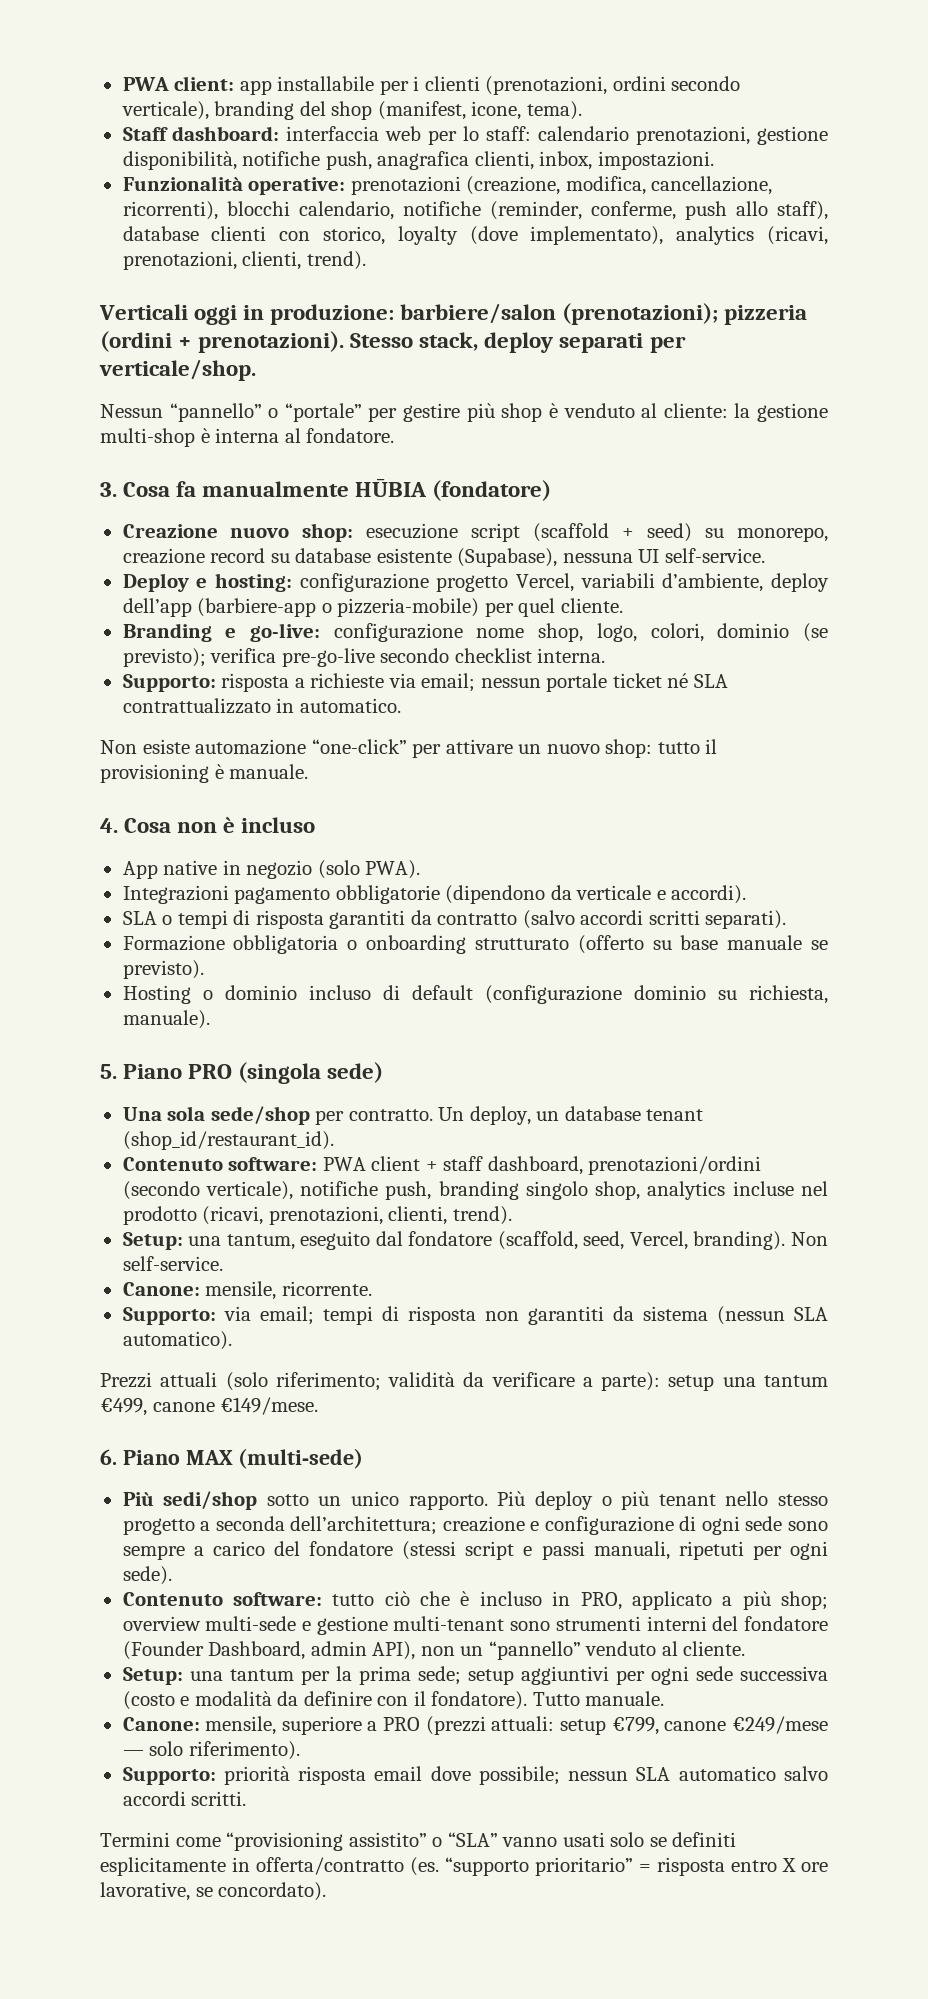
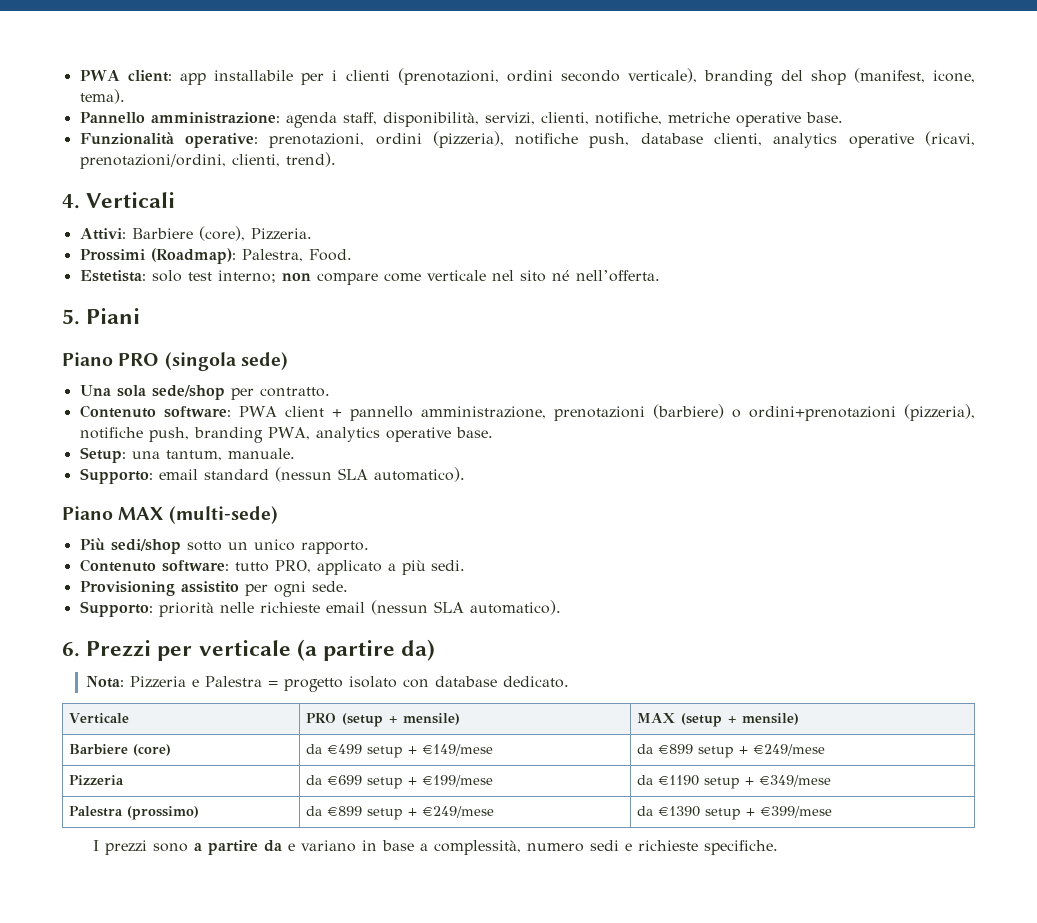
[122,126,829,145] [122,151,714,170] [122,176,773,195] [122,201,829,220] [122,226,828,245] [122,251,366,270] Staff dashboard: interfaccia web per lo staff: calendario prenotazioni, gestione disponibilità, notifiche push, anagrafica clienti, inbox, impostazioni. // Funzionalità operative: prenotazioni (creazione, modifica, cancellazione, ricorrenti), blocchi calendario, notifiche (reminder, conferme, push allo staff), database clienti con storico, loyalty (dove implementato), analytics (ricavi, prenotazioni, clienti, trend). // -> [79,112,843,128] [79,131,975,148] [79,152,336,169] [62,194,80,209] Pannello amministrazione: agenda staff, disponibilità, servizi, clienti, notifiche, metriche operative base. // Funzionalità operative: prenotazioni, ordini (pizzeria), notifiche push, database clienti, analytics operative (ricavi, prenotazioni/ordini, clienti, trend). // 4.
[194,303,808,325] [100,331,686,353] [99,359,256,381] [100,403,829,422] [100,428,395,447] [100,478,552,501] [122,523,829,542] [122,548,765,567] [122,573,829,592] [122,598,623,617] [122,623,829,642] [122,648,606,667] [122,673,728,692] [122,698,401,714] [100,739,718,758] [100,764,309,783] [100,817,316,833] [122,860,421,879] [122,885,747,904] [122,910,787,929] [122,935,828,954] [122,960,204,979] [122,985,828,1004] [122,1010,210,1029] oggi in produzione: barbiere/salon (prenotazioni); pizzeria (ordini + prenotazioni). Stesso stack, deploy separati per verticale/shop. // Nessun “pannello” o “portale” per gestire più shop è venduto al cliente: la gestione multi-shop è interna al fondatore. // 3. Cosa fa manualmente HŪBIA (fondatore) // Creazione nuovo shop: esecuzione script (scaffold + seed) su monorepo, creazione record su database esistente (Supabase), nessuna UI self-service. // Deploy e hosting: configurazione progetto Vercel, variabili d’ambiente, deploy dell’app (barbiere-app o pizzeria-mobile) per quel cliente. // Branding e go-live: configurazione nome shop, logo, colori, dominio (se previsto); verifica pre-go-live secondo checklist interna. // Supporto: risposta a richieste via email; nessun portale ticket né SLA contrattualizzato in automatico. // Non esiste automazione “one-click” per attivare un nuovo shop: tutto il provisioning è manuale. // 4. Cosa non è incluso // App native in negozio (solo PWA). // Integrazioni pagamento obbligatorie (dipendono da verticale e accordi). // SLA o tempi di risposta garantiti da contratto (salvo accordi scritti separati). // Formazione obbligatoria o onboarding strutturato (offerto su base manuale se previsto). // Hosting o dominio incluso di default (configurazione dominio su richiesta, manuale). -> [79,226,312,241] [79,248,352,264] [79,270,660,285] // Attivi: Barbiere (core), Pizzeria. // Prossimi (Roadmap): Palestra, Food. // Estetista: solo test interno; non compare come verticale nel sito né nell’offerta.
(117, 1071) none -> [86,308,141,324] Piani //
[438,1106,704,1125] [122,1131,334,1150] Un deploy, un database tenant (shop_id/restaurant_id). -> (330, 392) none
[443,1156,762,1175] [122,1181,829,1200] [122,1206,512,1225] [122,1231,828,1250] [122,1256,223,1271] [122,1281,372,1300] [122,1306,828,1325] [122,1331,232,1350] [100,1372,828,1391] [100,1397,319,1416] [100,1449,117,1465] staff dashboard, prenotazioni/ordini (secondo verticale), notifiche push, branding singolo shop, analytics incluse nel prodotto (ricavi, prenotazioni, clienti, trend). // Setup: una tantum, eseguito dal fondatore (scaffold, seed, Vercel, branding). Non self-service. // Canone: mensile, ricorrente. // Supporto: via email; tempi di risposta non garantiti da sistema (nessun SLA automatico). // Prezzi attuali (solo riferimento; validità da verificare a parte): setup una tantum €499, canone €149/mese. // 6. -> [349,404,975,421] [79,427,493,443] [79,447,295,463] [79,467,465,484] pannello amministrazione, prenotazioni (barbiere) o ordini+prenotazioni (pizzeria), notifiche push, branding PWA, analytics operative base. // Setup: una tantum, manuale. // Supporto: email standard (nessun SLA automatico). //
[497,1491,829,1510] [122,1516,828,1535] [122,1541,829,1560] [122,1566,172,1585] [122,1591,829,1610] [122,1616,829,1635] [122,1641,746,1660] [122,1666,829,1685] [122,1691,665,1710] [122,1716,828,1735] [122,1741,300,1760] [122,1766,829,1785] [122,1791,247,1806] [100,1832,737,1851] [100,1857,828,1876] [100,1882,327,1901] Più deploy o più tenant nello stesso progetto a seconda dell’architettura; creazione e configurazione di ogni sede sono sempre a carico del fondatore (stessi script e passi manuali, ripetuti per ogni sede). // Contenuto software: tutto ciò che è incluso in PRO, applicato a più shop; overview multi-sede e gestione multi-tenant sono strumenti interni del fondatore (Founder Dashboard, admin API), non un “pannello” venduto al cliente. // Setup: una tantum per la prima sede; setup aggiuntivi per ogni sede successiva (costo e modalità da definire con il fondatore). Tutto manuale. // Canone: mensile, superiore a PRO (prezzi attuali: setup €799, canone €249/mese — solo riferimento). // Supporto: priorità risposta email dove possibile; nessun SLA automatico salvo accordi scritti. // Termini come “provisioning assistito” o “SLA” vanno usati solo se definiti esplicitamente in offerta/contratto (es. “supporto prioritario” = risposta entro X ore lavorative, se concordato). -> [79,559,465,575] [79,581,348,597] [79,600,561,617] [62,639,436,661] [86,676,570,692] [69,713,130,724] [306,713,461,727] [637,713,800,727] [69,744,172,756] [306,744,494,758] [637,744,826,758] [69,775,125,785] [306,775,494,789] [637,775,832,789] [69,806,200,820] [306,806,495,820] [637,806,833,820] [92,840,778,855] // Contenuto software: tutto PRO, applicato a più sedi. // Provisioning assistito per ogni sede. // Supporto: priorità nelle richieste email (nessun SLA automatico). // 6. Prezzi per verticale (a partire da) // Nota: Pizzeria e Palestra = progetto isolato con database dedicato. // Verticale | PRO (setup + mensile) | MAX (setup + mensile) // Barbiere (core) | da €499 setup + €149/mese | da €899 setup + €249/mese // Pizzeria | da €699 setup + €199/mese | da €1190 setup + €349/mese // Palestra (prossimo) | da €899 setup + €249/mese | da €1390 setup + €399/mese // I prezzi sono a partire da e variano in base a complessità, numero sedi e richieste specifiche.

